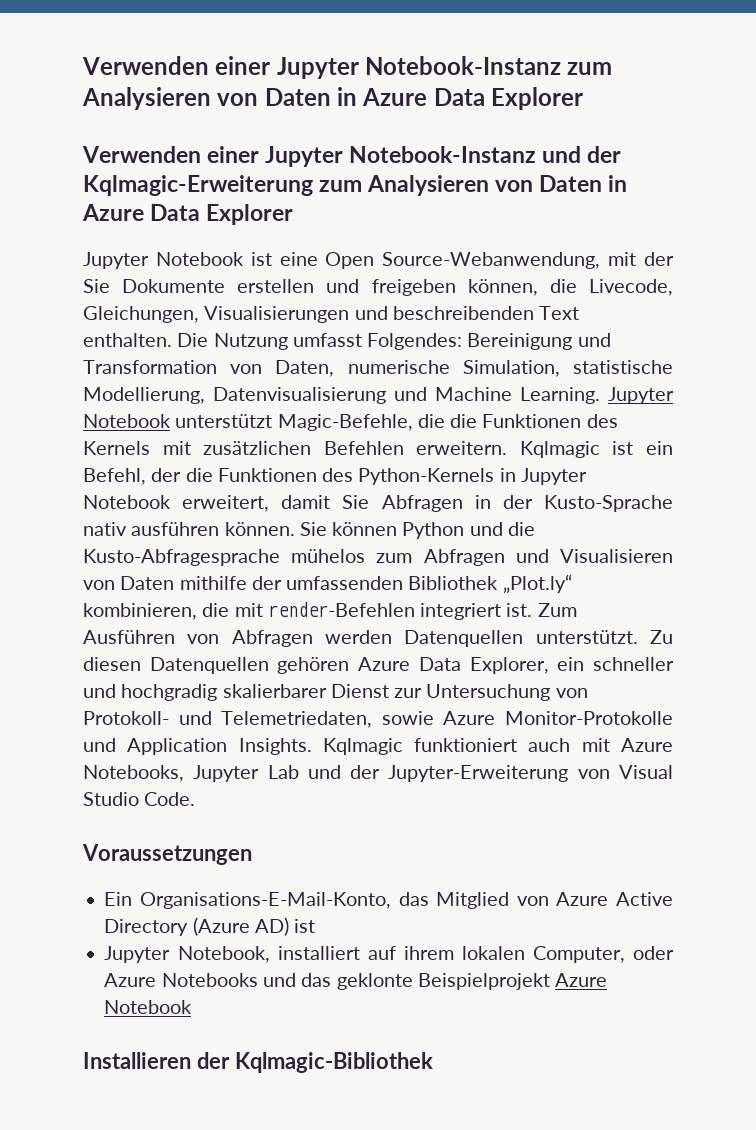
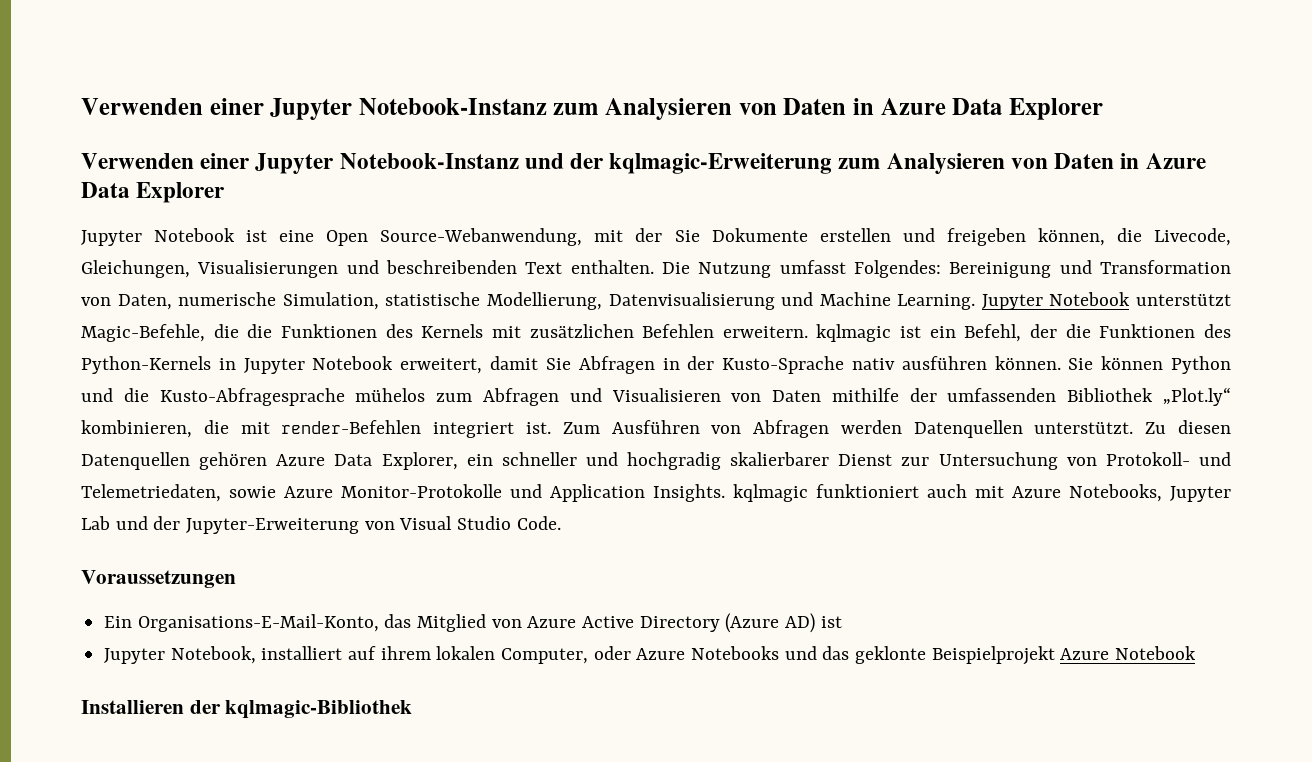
[83,175,313,196] Kqlmagic-Erweiterung -> [609,153,833,174] kqlmagic-Erweiterung
[519,441,600,458] Kqlmagic -> [816,324,892,342] kqlmagic
[322,738,403,755] Kqlmagic -> [733,484,808,502] kqlmagic
[234,1052,433,1073] Kqlmagic-Bibliothek -> [225,700,413,719] kqlmagic-Bibliothek

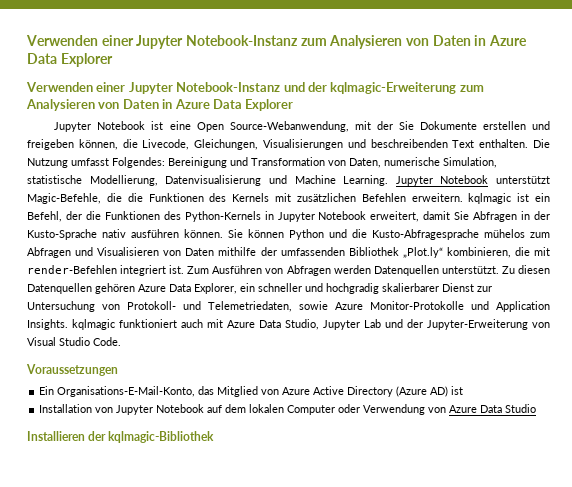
[1069,484,1162,502] Notebooks, -> [259,319,319,330] Data Studio,
[104,646,1197,665] Jupyter Notebook, installiert auf ihrem lokalen Computer, oder Azure Notebooks und das geklonte Beispielprojekt Azure Notebook -> [39,404,537,415] Installation von Jupyter Notebook auf dem lokalen Computer oder Verwendung von Azure Data Studio

